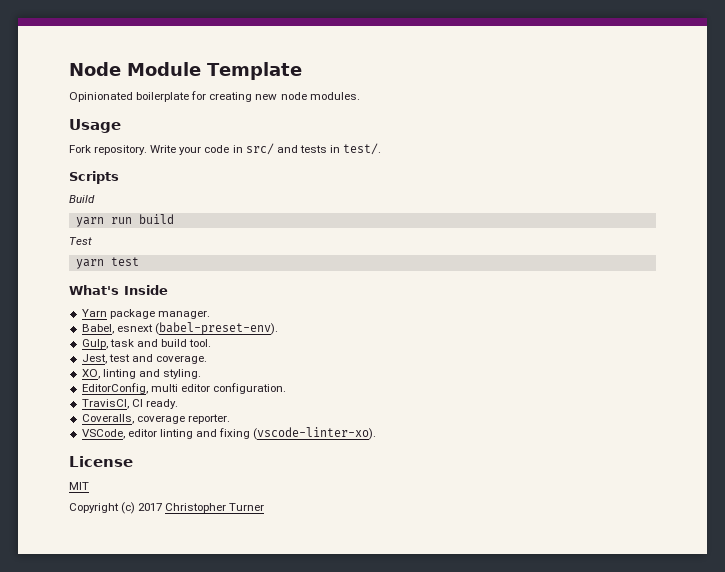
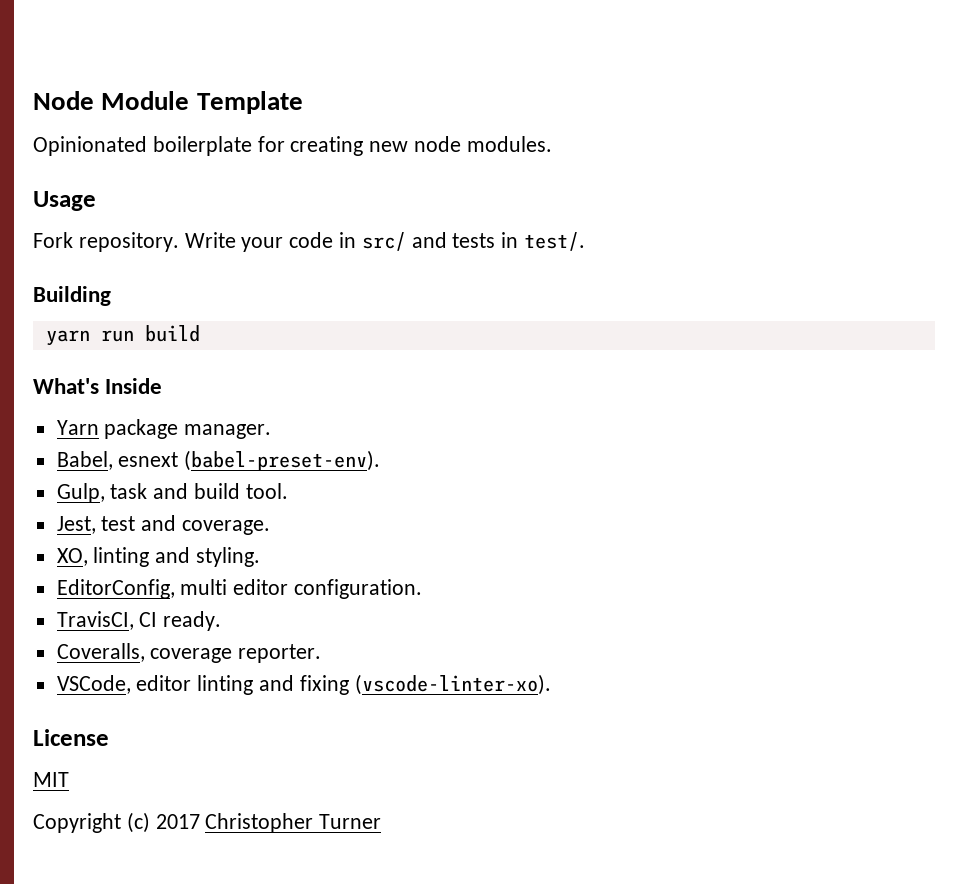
[69,171,119,184] [69,195,95,203] Scripts // Build -> [33,286,111,306] Building
[69,237,92,245] [75,257,139,269] // Test // yarn test -> (200, 333) none

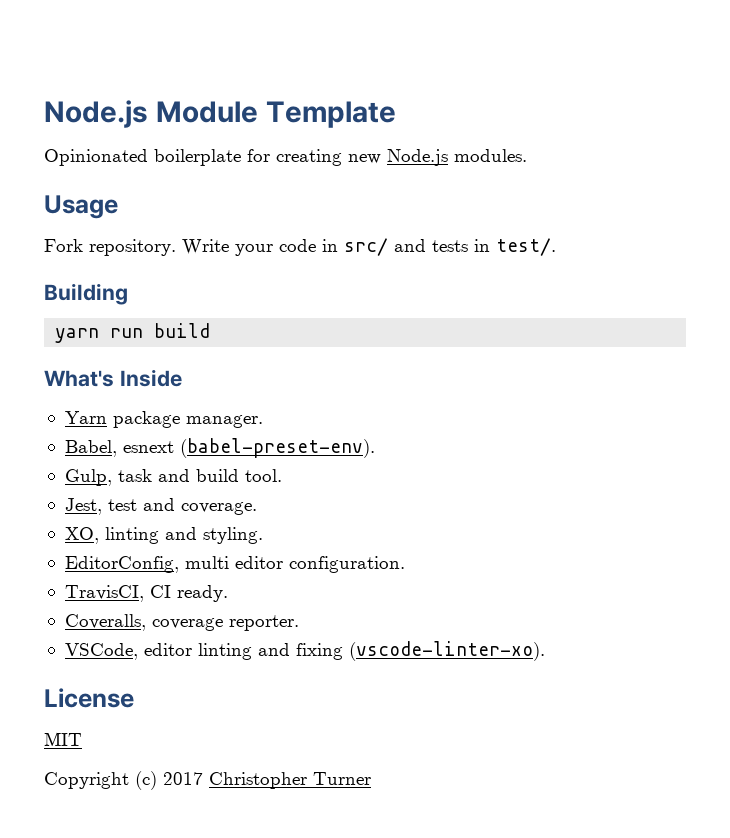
[33,91,94,110] Node -> [44,100,148,128] Node.js
[414,136,462,152] node -> [387,149,448,166] Node.js

